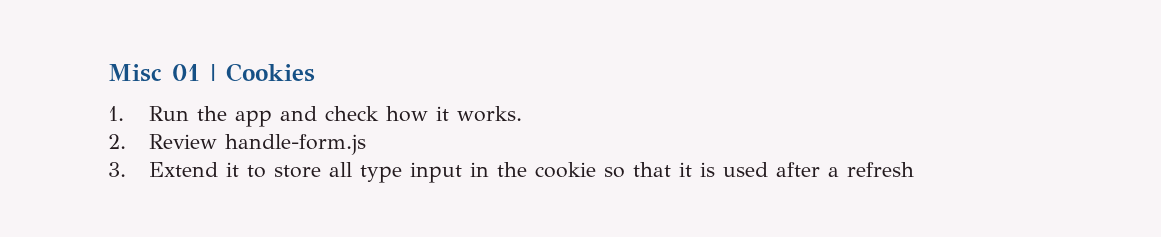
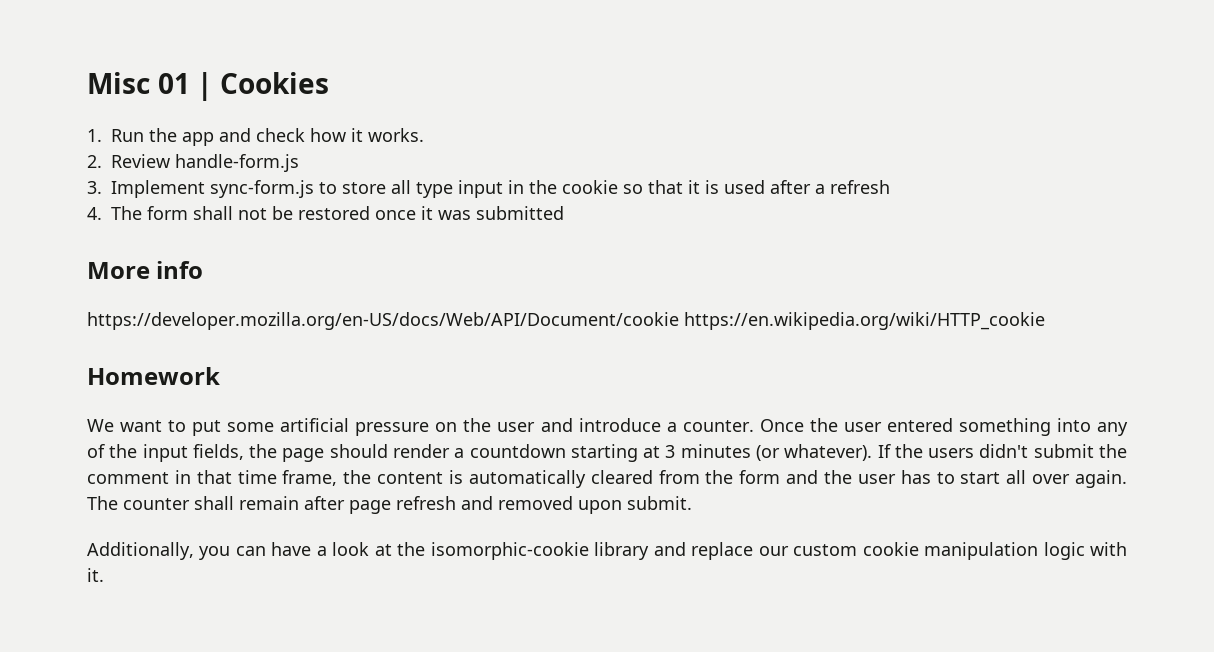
[149,162,240,177] Extend it -> [111,180,314,198] Implement sync-form.js
(915, 169) none -> [87,206,564,220] [87,261,204,279] [87,312,1045,330] [87,367,220,385] [87,418,1128,436] [87,444,1128,462] [87,470,1128,488] [87,496,692,514] [87,542,1128,560] [87,568,104,582] // 4. The form shall not be restored once it was submitted // More info // https://developer.mozilla.org/en-US/docs/Web/API/Document/cookie https://en.wikipedia.org/wiki/HTTP_cookie // Homework // We want to put some artificial pressure on the user and introduce a counter. Once the user entered something into any of the input fields, the page should render a countdown starting at 3 minutes (or whatever). If the users didn't submit the comment in that time frame, the content is automatically cleared from the form and the user has to start all over again. The counter shall remain after page refresh and removed upon submit. // Additionally, you can have a look at the isomorphic-cookie library and replace our custom cookie manipulation logic with it.

